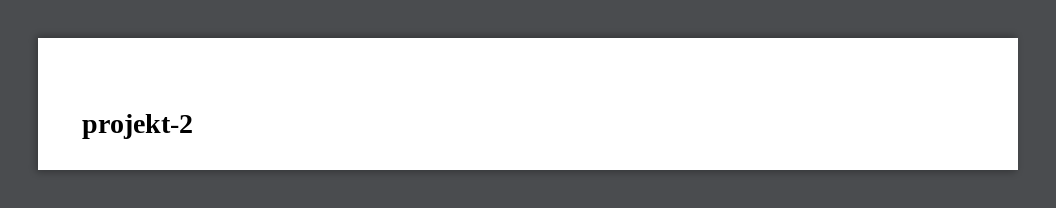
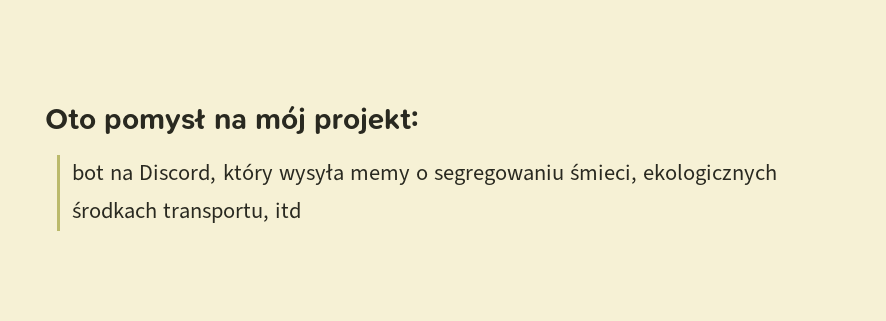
[82,114,193,139] projekt-2 -> [45,104,419,135] [72,163,777,185] [72,201,302,223] Oto pomysł na mój projekt: // bot na Discord, który wysyła memy o segregowaniu śmieci, ekologicznych środkach transportu, itd

